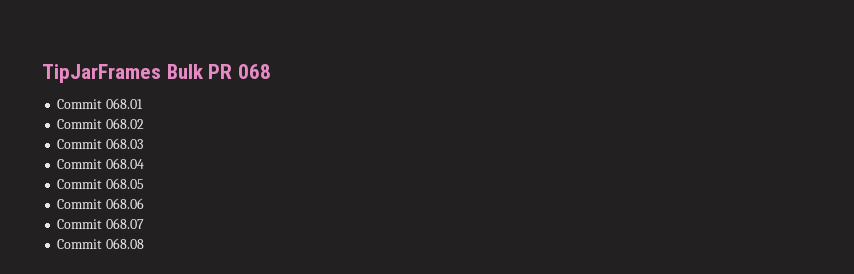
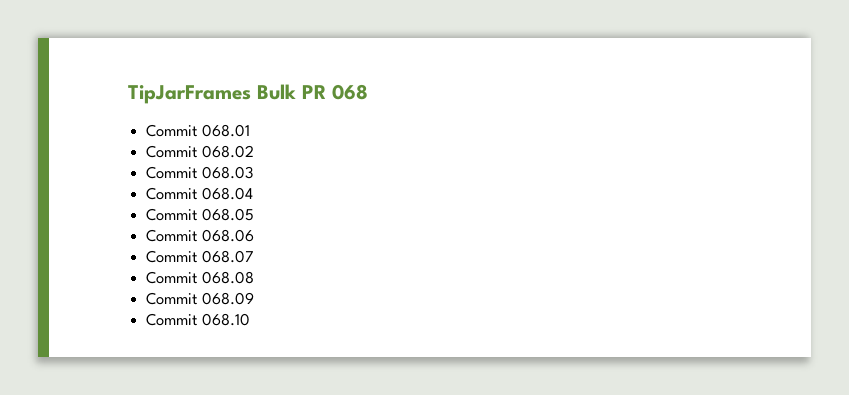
(145, 243) none -> [146,292,254,305] [146,313,250,326] // Commit 068.09 // Commit 068.10

